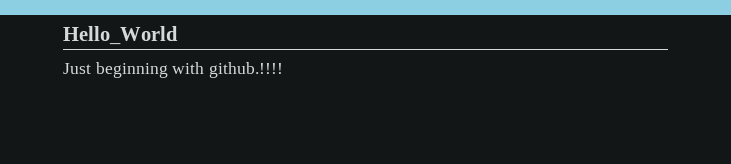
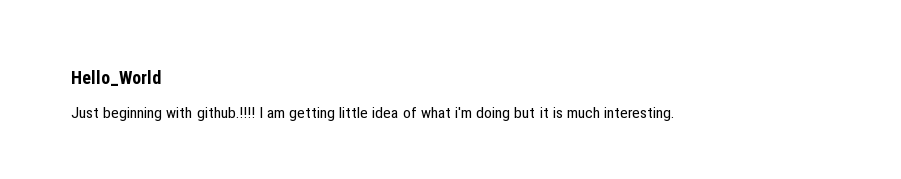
(284, 70) none -> [258,107,675,121] I am getting little idea of what i'm doing but it is much interesting.

